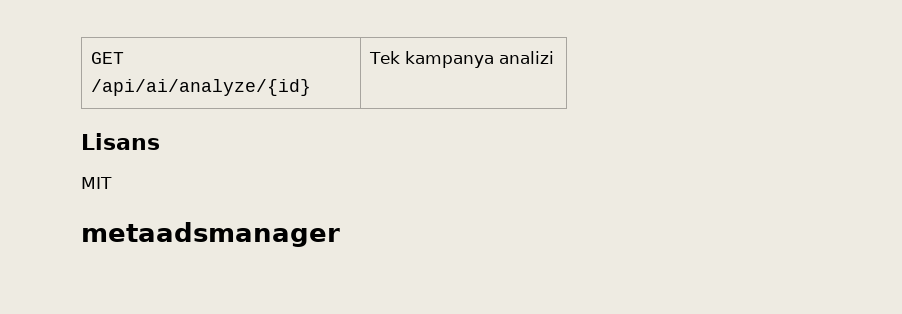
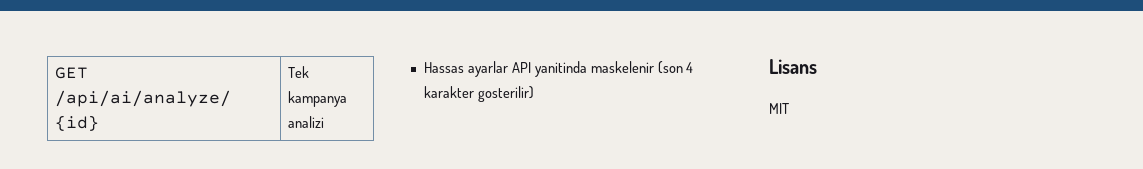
(554, 57) none -> [423,61,694,77] [423,86,534,102] // Hassas ayarlar API yanitinda maskelenir (son 4 karakter gosterilir)
[81,222,340,247] // metaadsmanager -> (789, 108) none

